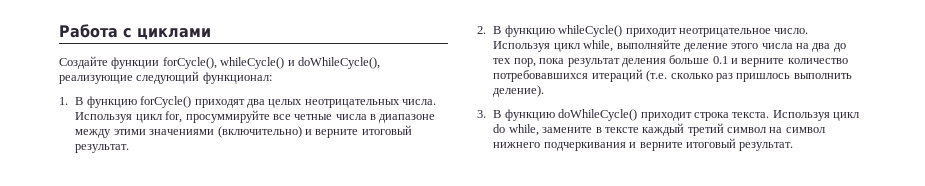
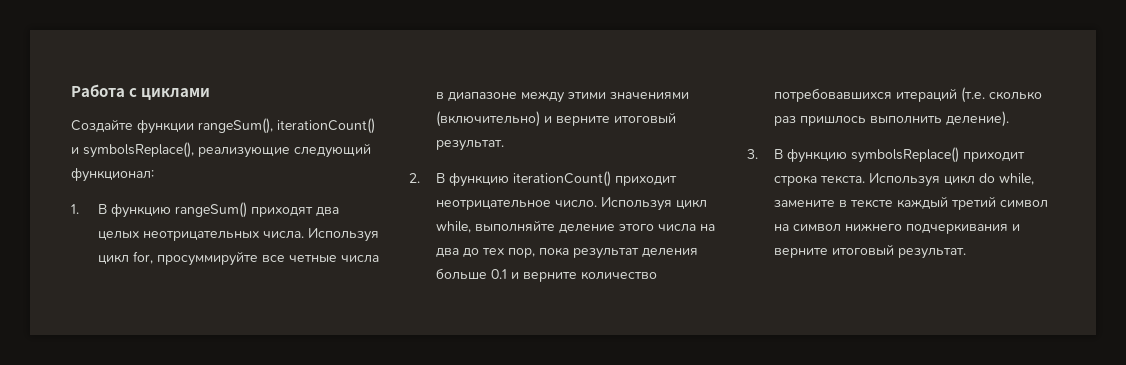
[162,57,380,69] forCycle(), whileCycle() и doWhileCycle(), -> [198,118,375,134] [71,142,194,158] rangeSum(), iterationCount() и symbolsReplace(),
[140,96,192,108] forCycle() -> [174,202,247,218] rangeSum()
[558,25,623,37] whileCycle() -> [512,171,611,187] iterationCount()
[558,109,638,121] doWhileCycle() -> [850,147,959,163] symbolsReplace()

